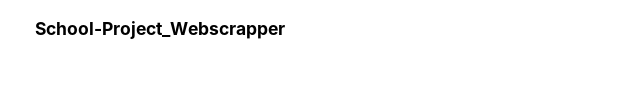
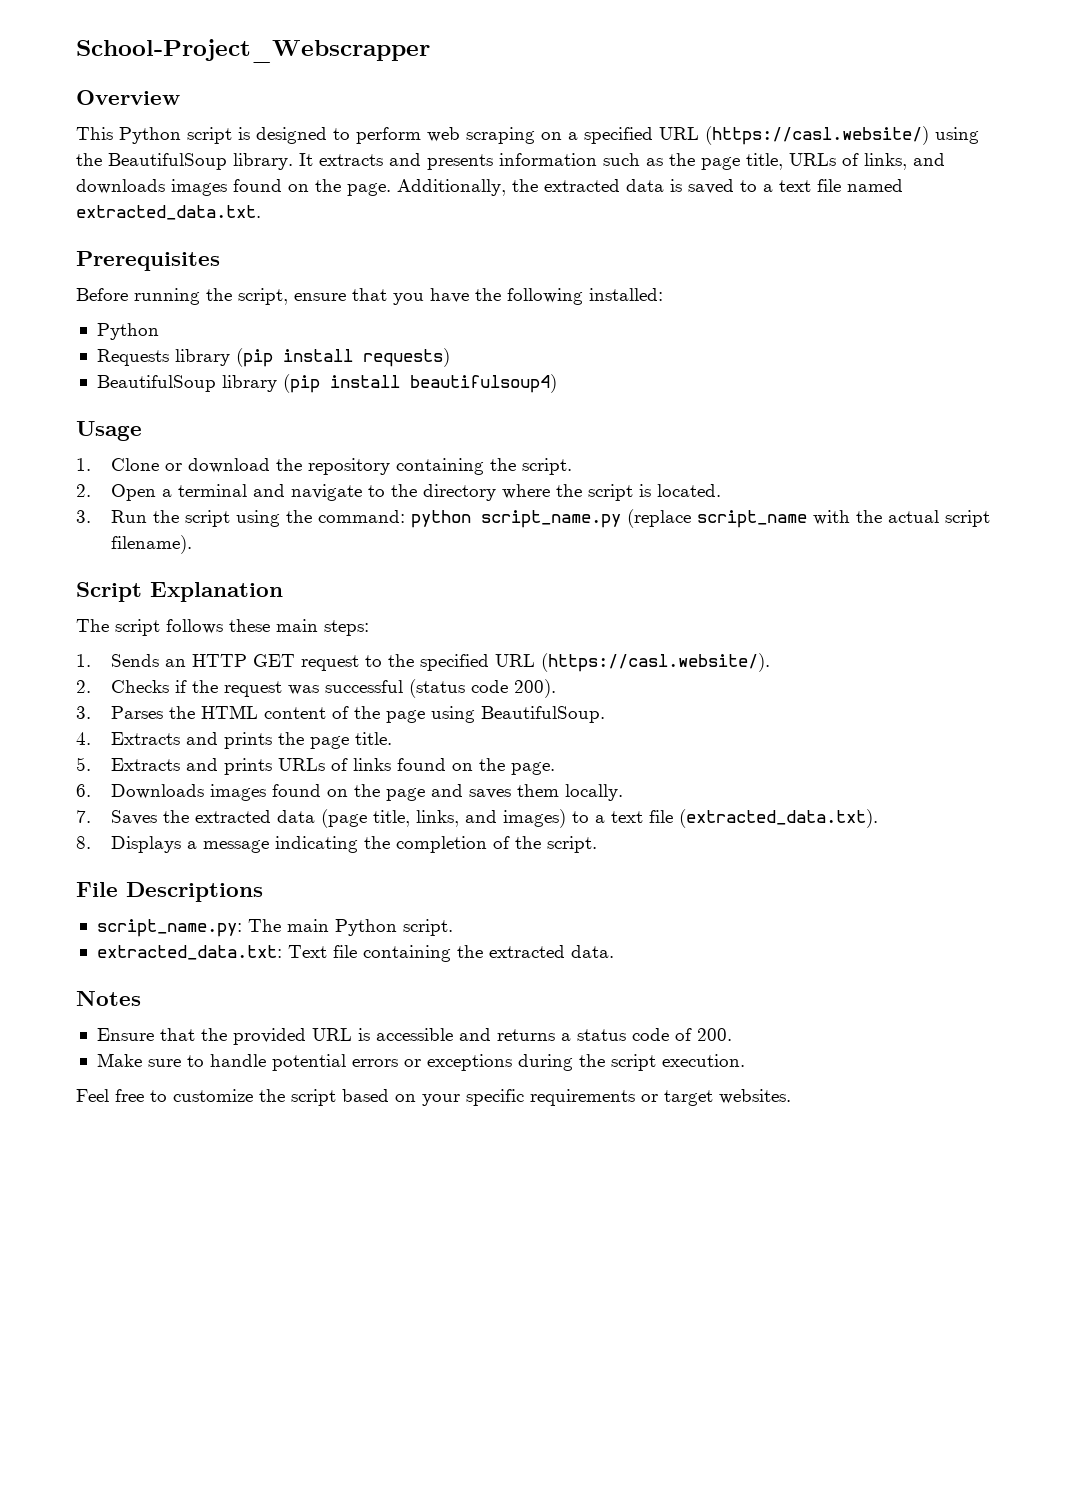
(285, 30) none -> [76,90,180,105] [76,126,979,145] [76,153,945,170] [76,179,903,196] [76,205,261,220] [76,251,220,271] [76,288,663,305] [96,323,159,340] [96,348,450,367] [96,374,557,393] [76,421,142,441] [76,458,573,475] [76,484,722,501] [76,509,991,528] [111,535,193,554] [76,582,283,602] [76,619,369,636] [76,653,771,672] [76,679,557,698] [76,705,606,723] [76,732,393,749] [76,757,556,775] [76,784,624,801] [76,809,879,828] [76,836,598,853] [76,882,263,902] [96,919,453,937] [96,945,614,962] [76,991,141,1006] [96,1028,732,1045] [96,1053,745,1071] [76,1089,791,1106] // Overview // This Python script is designed to perform web scraping on a specified URL (https://casl.website/) using the BeautifulSoup library. It extracts and presents information such as the page title, URLs of links, and downloads images found on the page. Additionally, the extracted data is saved to a text file named extracted_data.txt. // Prerequisites // Before running the script, ensure that you have the following installed: // Python // Requests library (pip install requests) // BeautifulSoup library (pip install beautifulsoup4) // Usage // 1. Clone or download the repository containing the script. // 2. Open a terminal and navigate to the directory where the script is located. // 3. Run the script using the command: python script_name.py (replace script_name with the actual script filename). // Script Explanation // The script follows these main steps: // 1. Sends an HTTP GET request to the specified URL (https://casl.website/). // 2. Checks if the request was successful (status code 200). // 3. Parses the HTML content of the page using BeautifulSoup. // 4. Extracts and prints the page title. // 5. Extracts and prints URLs of links found on the page. // 6. Downloads images found on the page and saves them locally. // 7. Saves the extracted data (page title, links, and images) to a text file (extracted_data.txt). // 8. Displays a message indicating the completion of the script. // File Descriptions // script_name.py: The main Python script. // extracted_data.txt: Text file containing the extracted data. // Notes // Ensure that the provided URL is accessible and returns a status code of 200. // Make sure to handle potential errors or exceptions during the script execution. // Feel free to customize the script based on your specific requirements or target websites.

